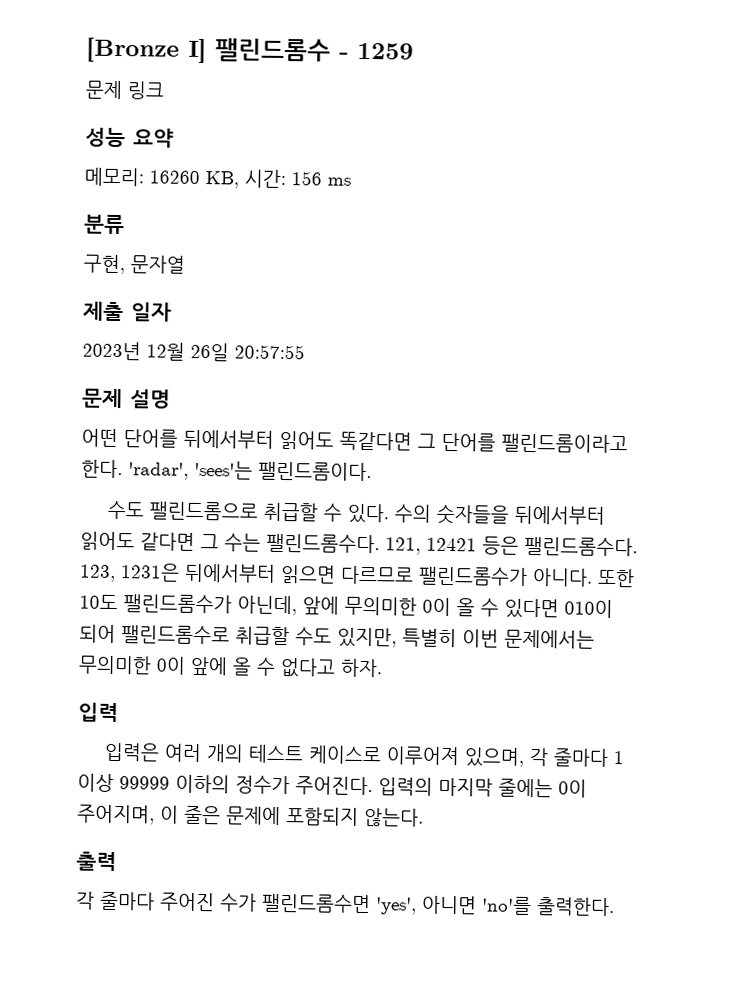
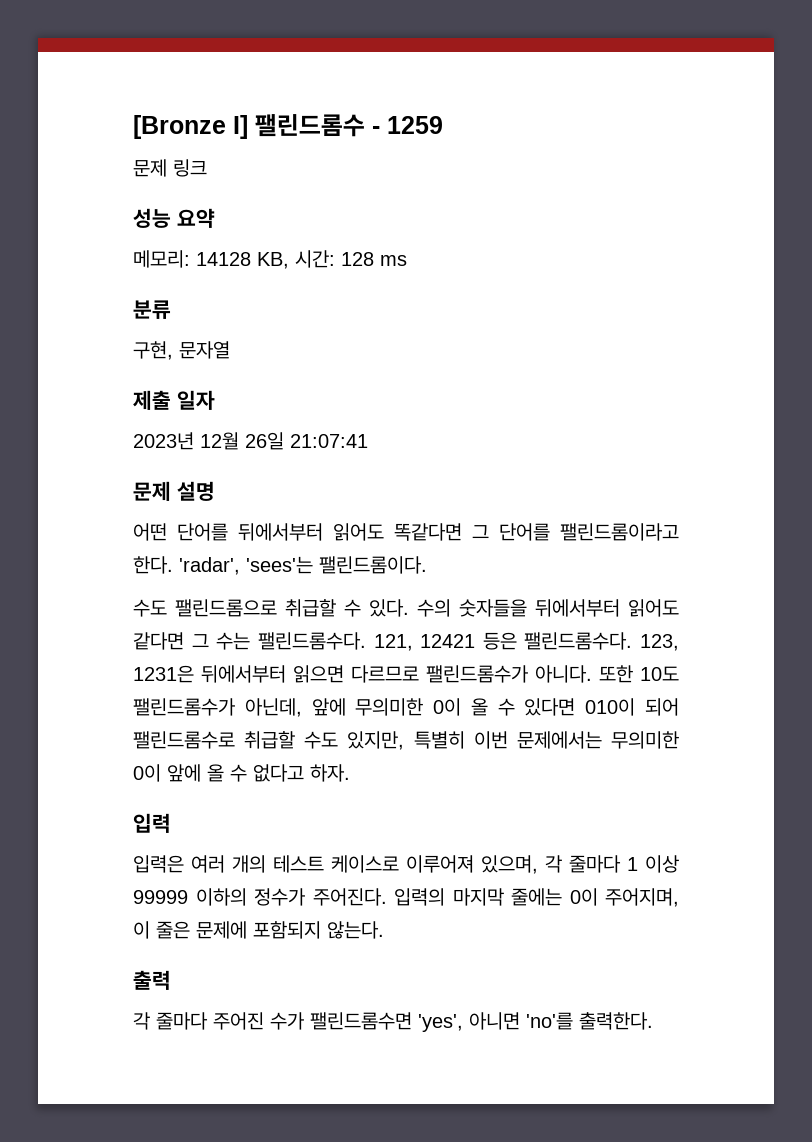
[149,170,200,184] 16260 -> [196,252,251,266] 14128
[291,171,322,186] 156 -> [341,252,374,266] 128
[234,344,305,360] 20:57:55 -> [290,434,368,448] 21:07:41

